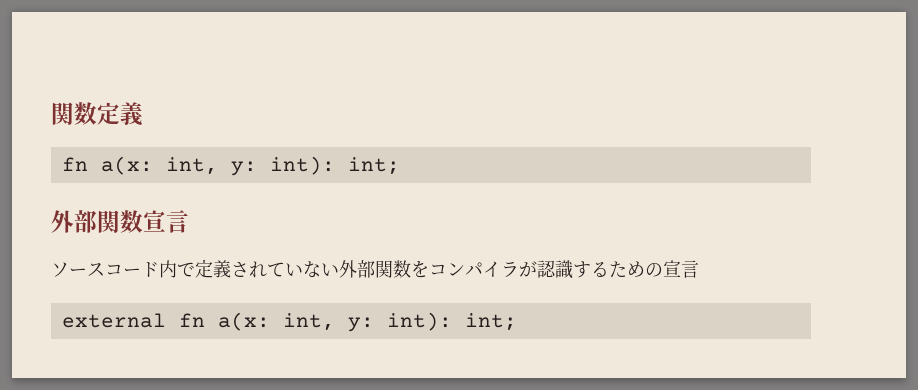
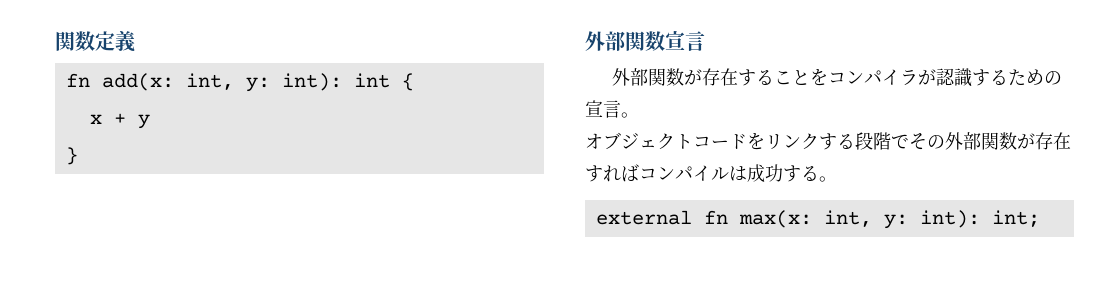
[100,156,400,176] [51,210,189,233] [51,259,411,278] a(x: int, y: int): int; // 外部関数宣言 // ソースコード内で定義されていない外部関数 -> [101,73,414,92] [89,113,150,129] [65,147,78,165] [585,30,705,51] [612,68,811,86] add(x: int, y: int): int { // x + y // } // 外部関数宣言 // 外部関数が存在すること
(699, 269) none -> [621,112,639,118] [585,132,1071,150] [585,164,837,182] 。 // オブジェクトコードをリンクする段階でその外部関数が存在すればコンパイルは成功する。
[217,312,270,331] a(x: -> [738,210,812,228] max(x:

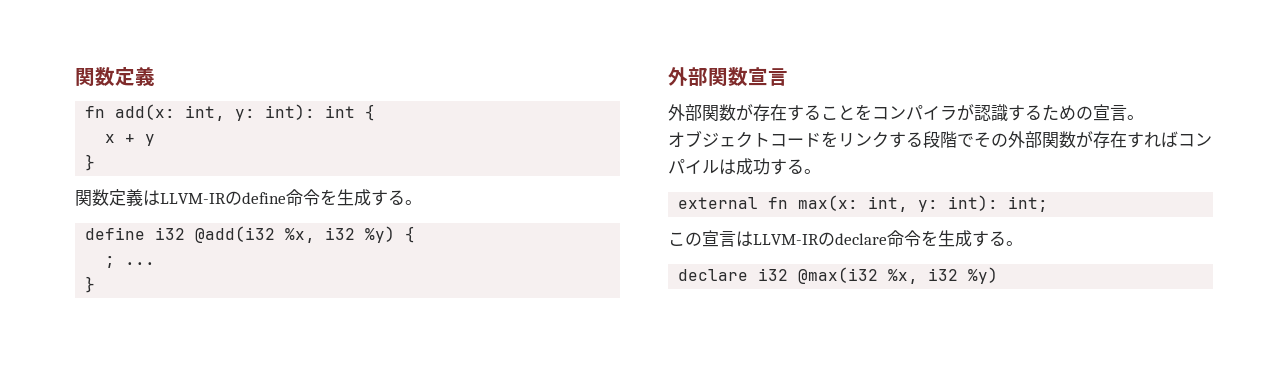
(78, 156) none -> [75,189,422,206] [85,226,416,243] [105,256,156,268] [85,276,96,293] // 関数定義はLLVM-IRのdefine命令を生成する。 // define i32 @add(i32 %x, i32 %y) { // ; ... // }
(1040, 218) none -> [668,230,1023,247] [678,267,999,284] // この宣言はLLVM-IRのdeclare命令を生成する。 // declare i32 @max(i32 %x, i32 %y)

